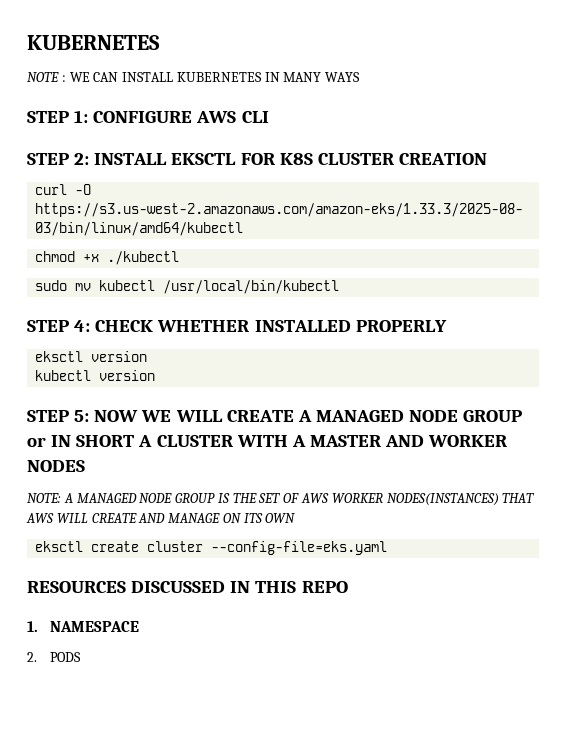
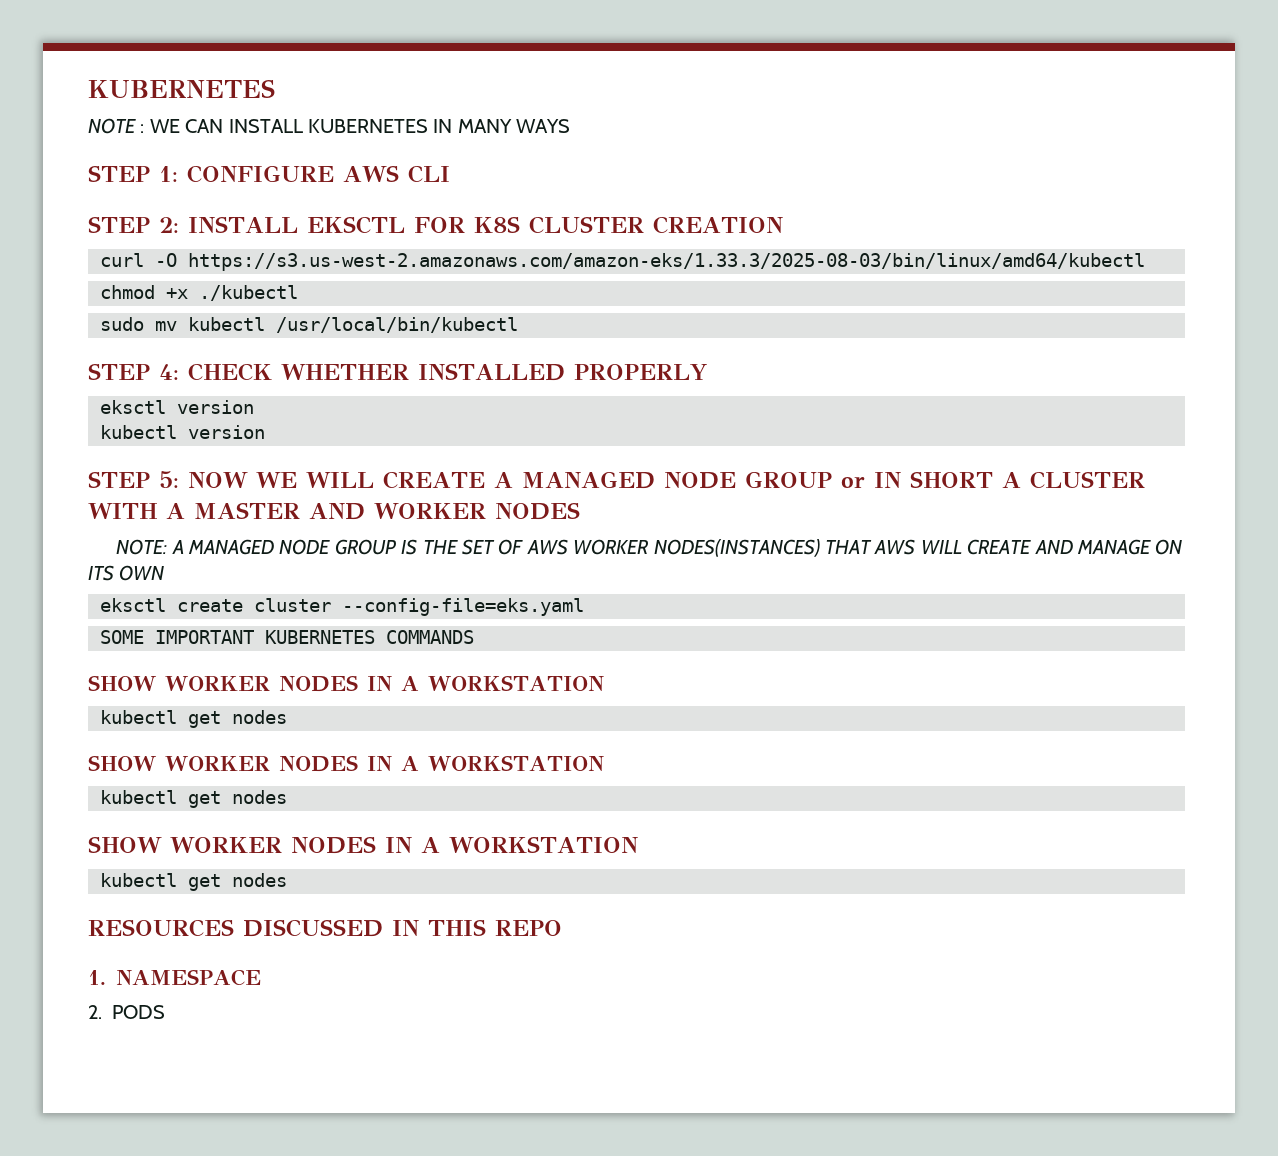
(388, 548) none -> [100,630,474,644] [88,675,604,692] [100,710,287,728] [88,755,604,772] [100,790,287,808] [88,836,638,854] [100,873,287,891] // SOME IMPORTANT KUBERNETES COMMANDS // SHOW WORKER NODES IN A WORKSTATION // kubectl get nodes // SHOW WORKER NODES IN A WORKSTATION // kubectl get nodes // SHOW WORKER NODES IN A WORKSTATION // kubectl get nodes

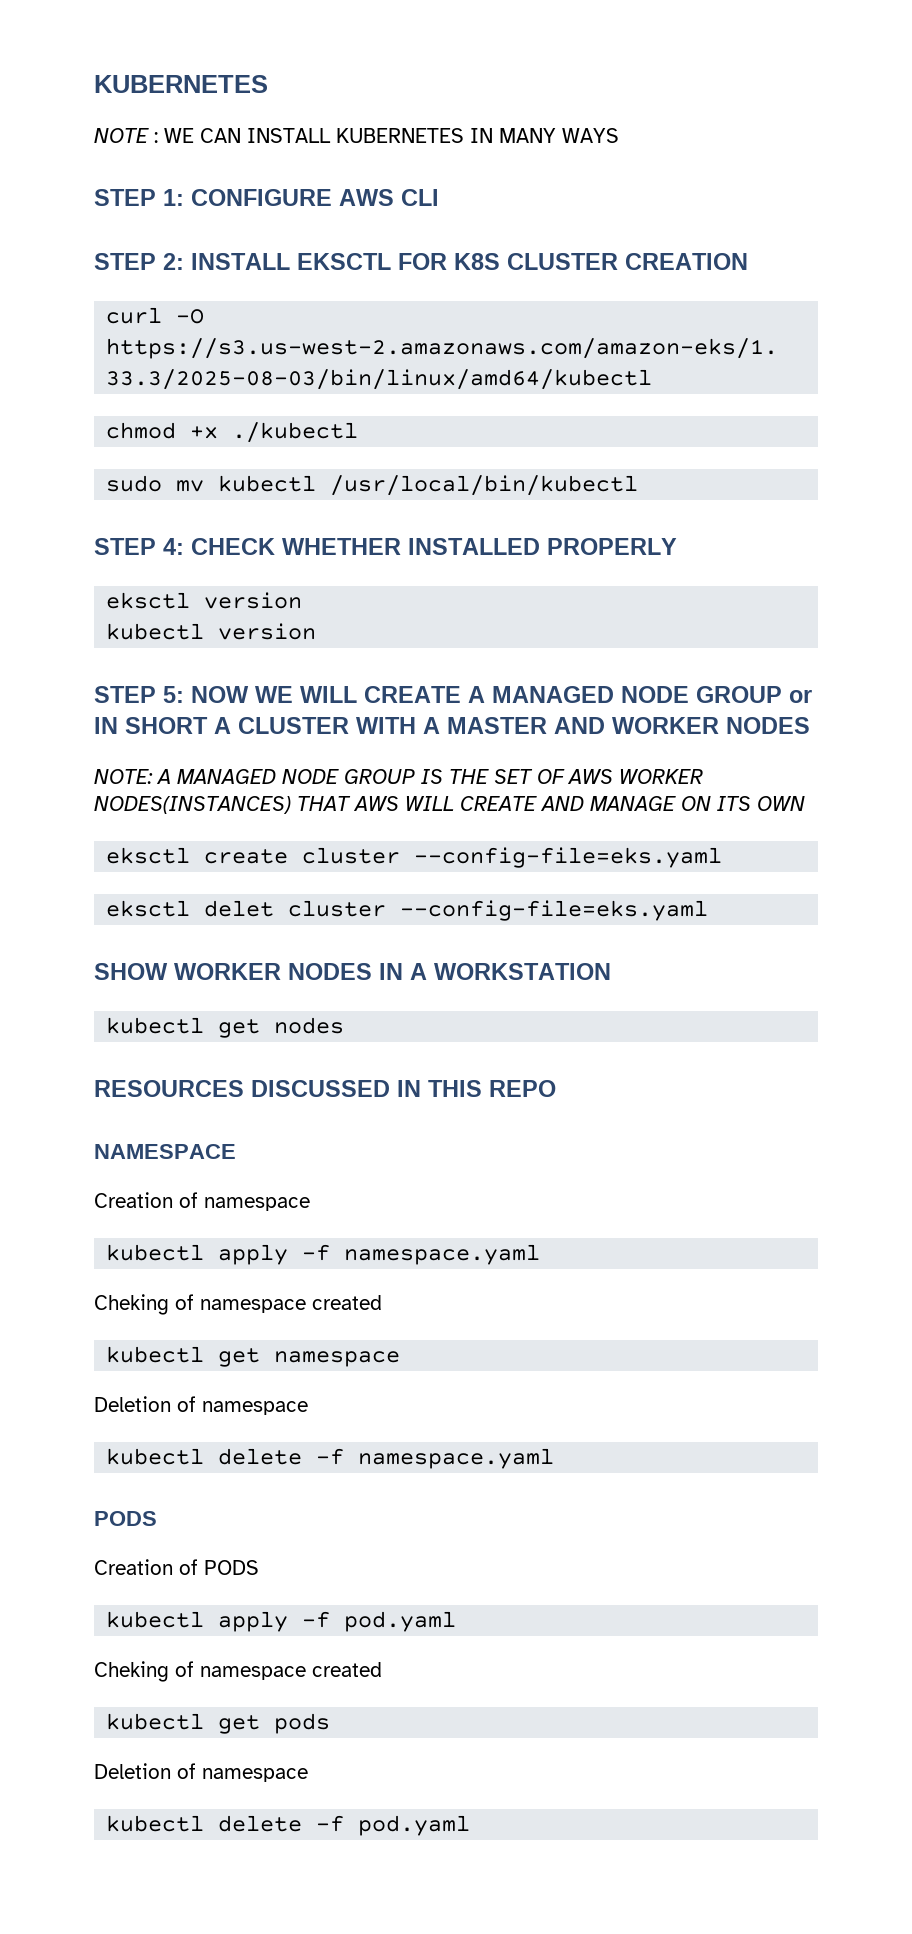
[100,630,474,644] [88,675,604,692] [100,710,287,728] [88,755,604,772] [100,790,287,808] SOME IMPORTANT KUBERNETES COMMANDS // SHOW WORKER NODES IN A WORKSTATION // kubectl get nodes // SHOW WORKER NODES IN A WORKSTATION // kubectl get nodes -> [106,900,709,921] eksctl delet cluster --config-file=eks.yaml
[88,970,106,985] 1. -> (556, 1088) none
[88,1005,165,1019] 2. PODS -> [94,1192,310,1211] [106,1244,541,1265] [94,1294,382,1315] [106,1346,401,1367] [94,1396,308,1415] [106,1448,555,1469] [94,1511,157,1526] [94,1559,259,1575] [106,1611,457,1632] [94,1661,382,1682] [106,1713,331,1734] [94,1763,308,1782] [106,1815,471,1836] Creation of namespace // kubectl apply -f namespace.yaml // Cheking of namespace created // kubectl get namespace // Deletion of namespace // kubectl delete -f namespace.yaml // PODS // Creation of PODS // kubectl apply -f pod.yaml // Cheking of namespace created // kubectl get pods // Deletion of namespace // kubectl delete -f pod.yaml

